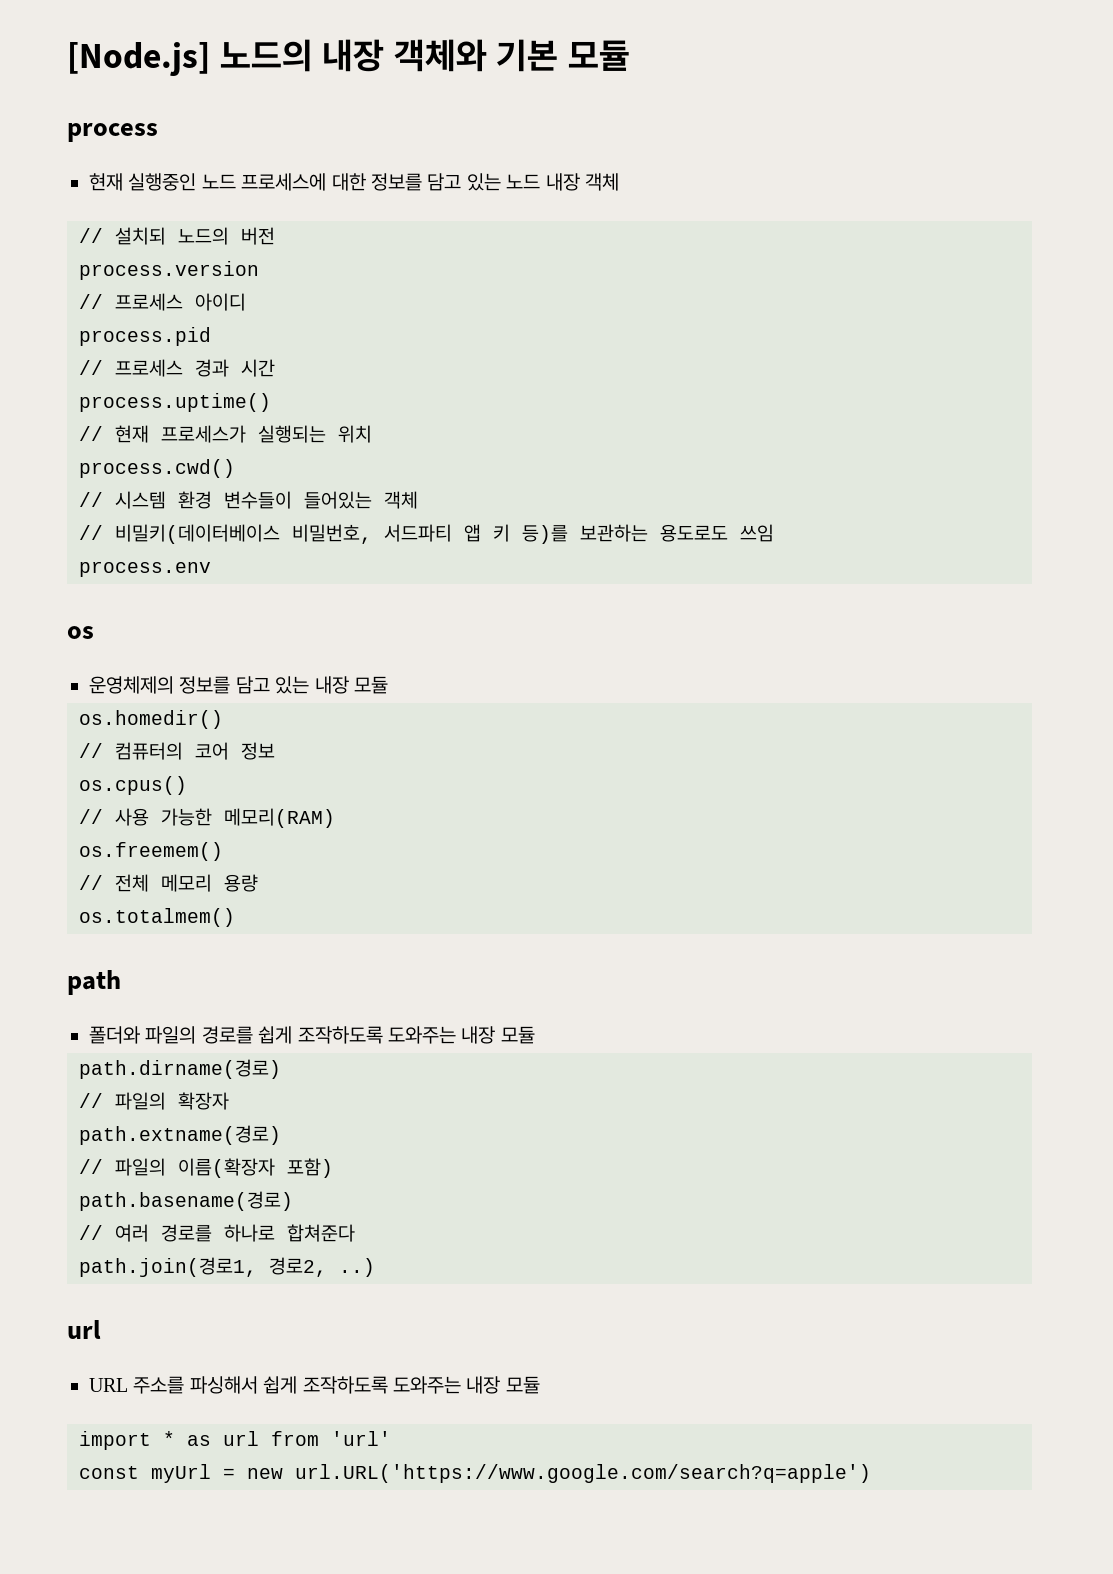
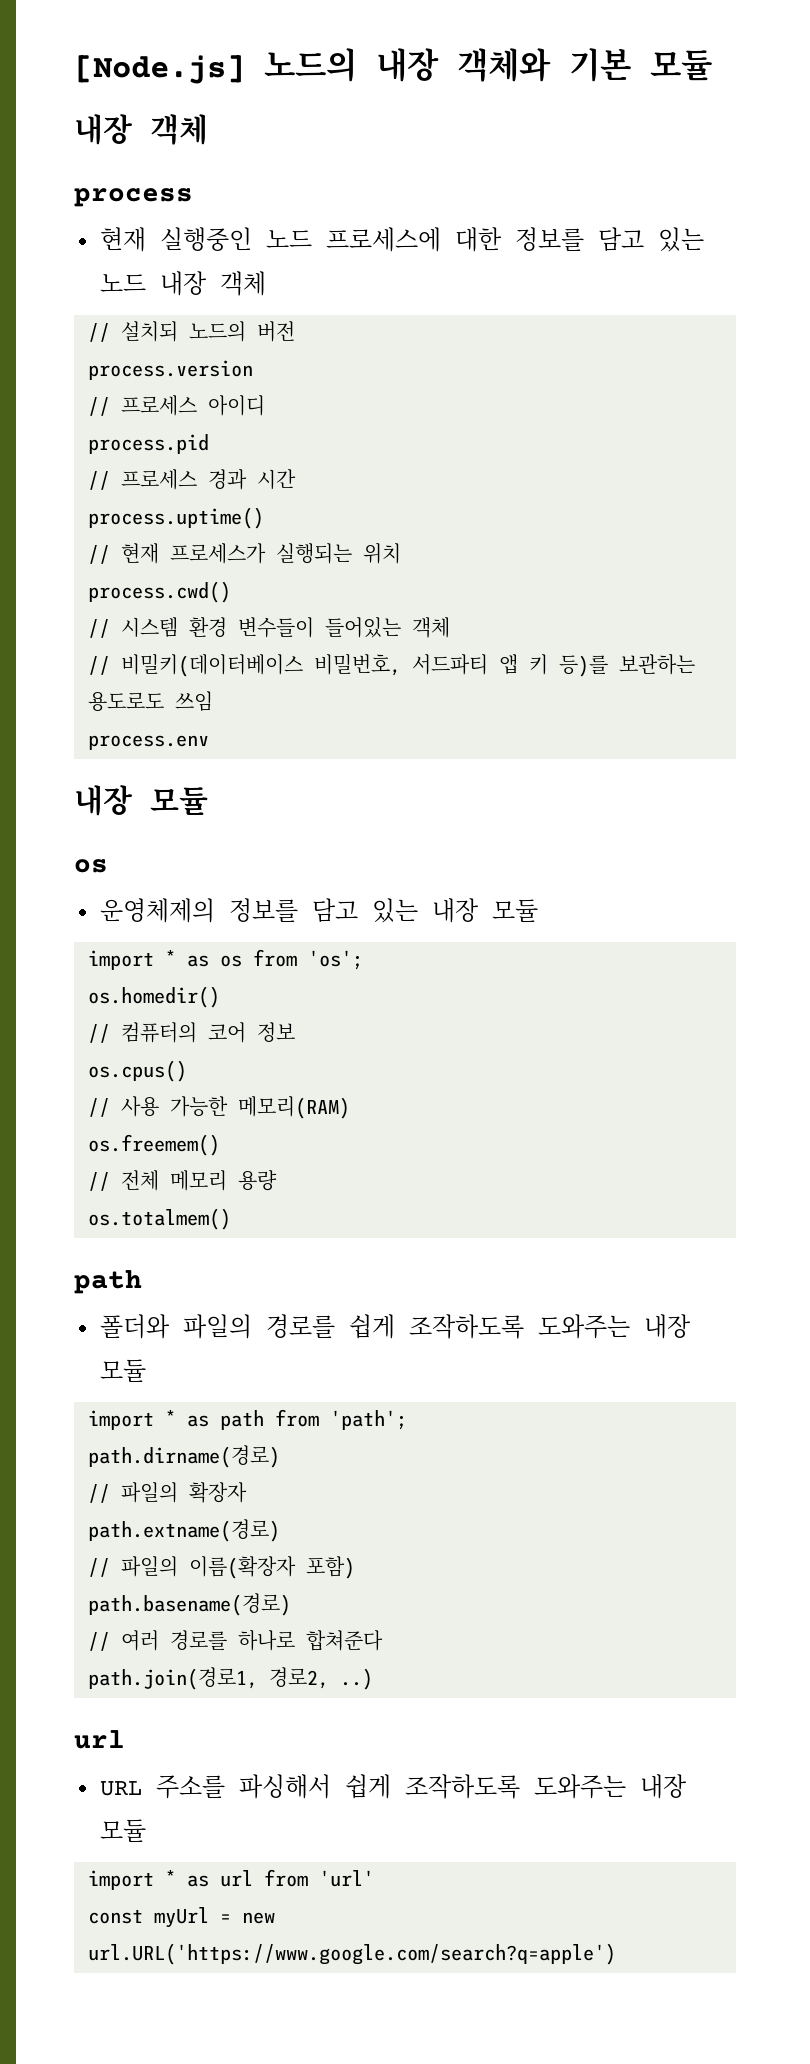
(630, 55) none -> [74,114,208,145] // 내장 객체
(211, 569) none -> [74,785,208,816] // 내장 모듈
(388, 685) none -> [88,949,364,970] // import * as os from 'os';
(535, 1035) none -> [88,1409,408,1430] // import * as path from 'path';

